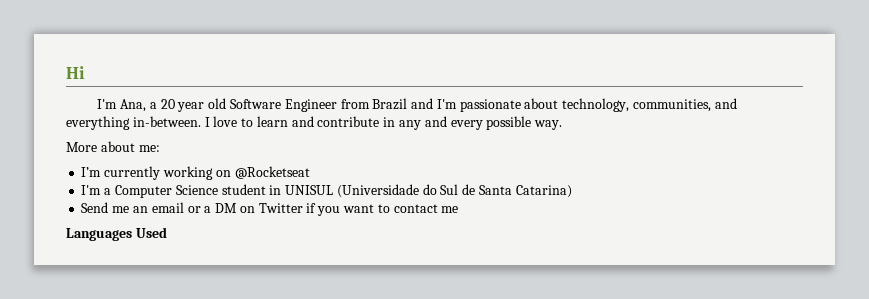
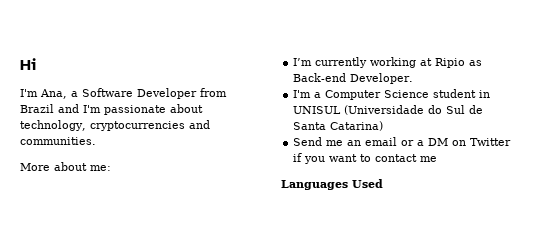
[160,98,337,112] 20 year old Software Engineer -> [82,88,197,99] Software Developer
[633,98,737,112] [66,116,563,130] communities, and everything in-between. I love to learn and contribute in any and every possible way. -> [89,120,210,131] [20,137,96,145] cryptocurrencies and communities.
[215,166,310,179] on @Rocketseat -> [420,58,483,68] [293,73,414,84] at Ripio as Back-end Developer.

